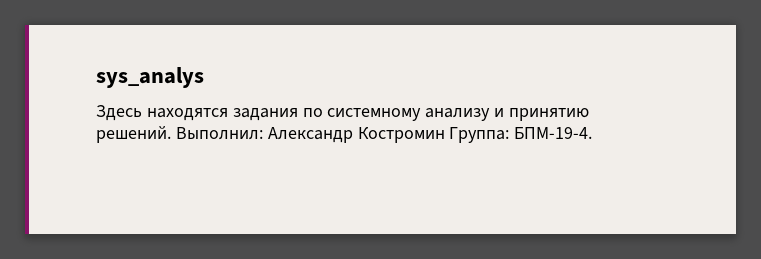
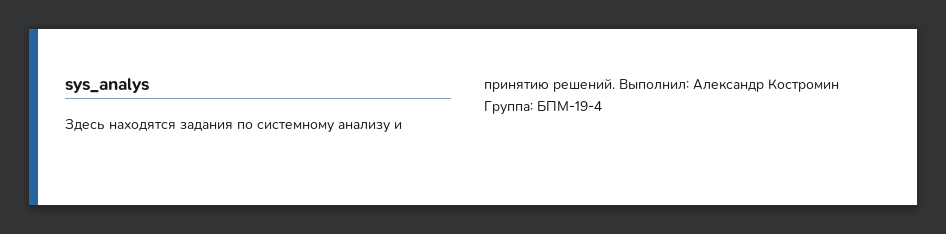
[514,127,593,139] БПМ-19-4. -> [537,101,602,111] БПМ-19-4

